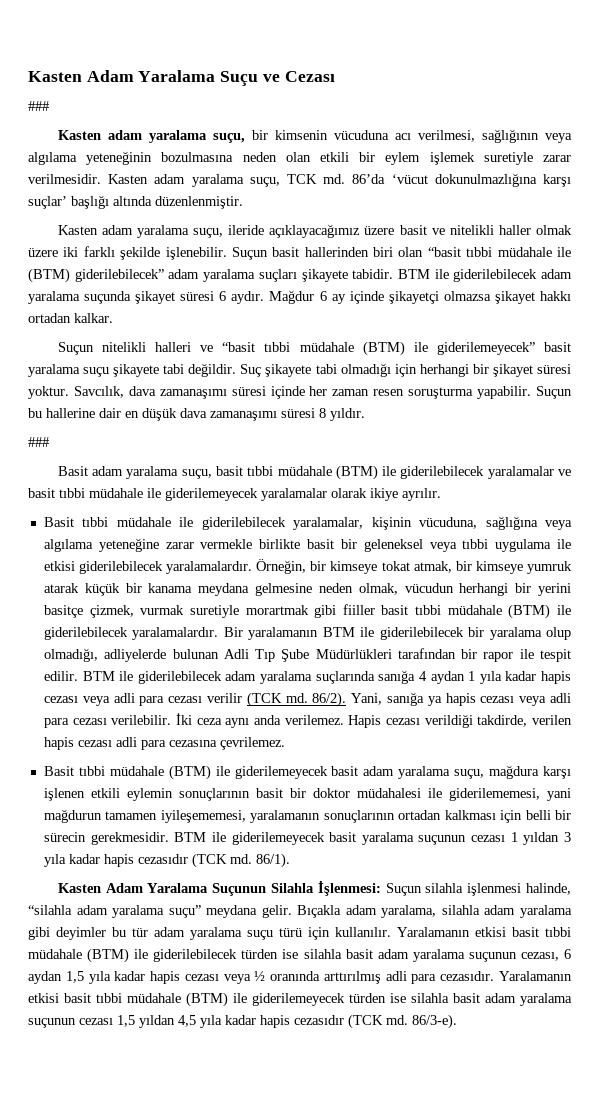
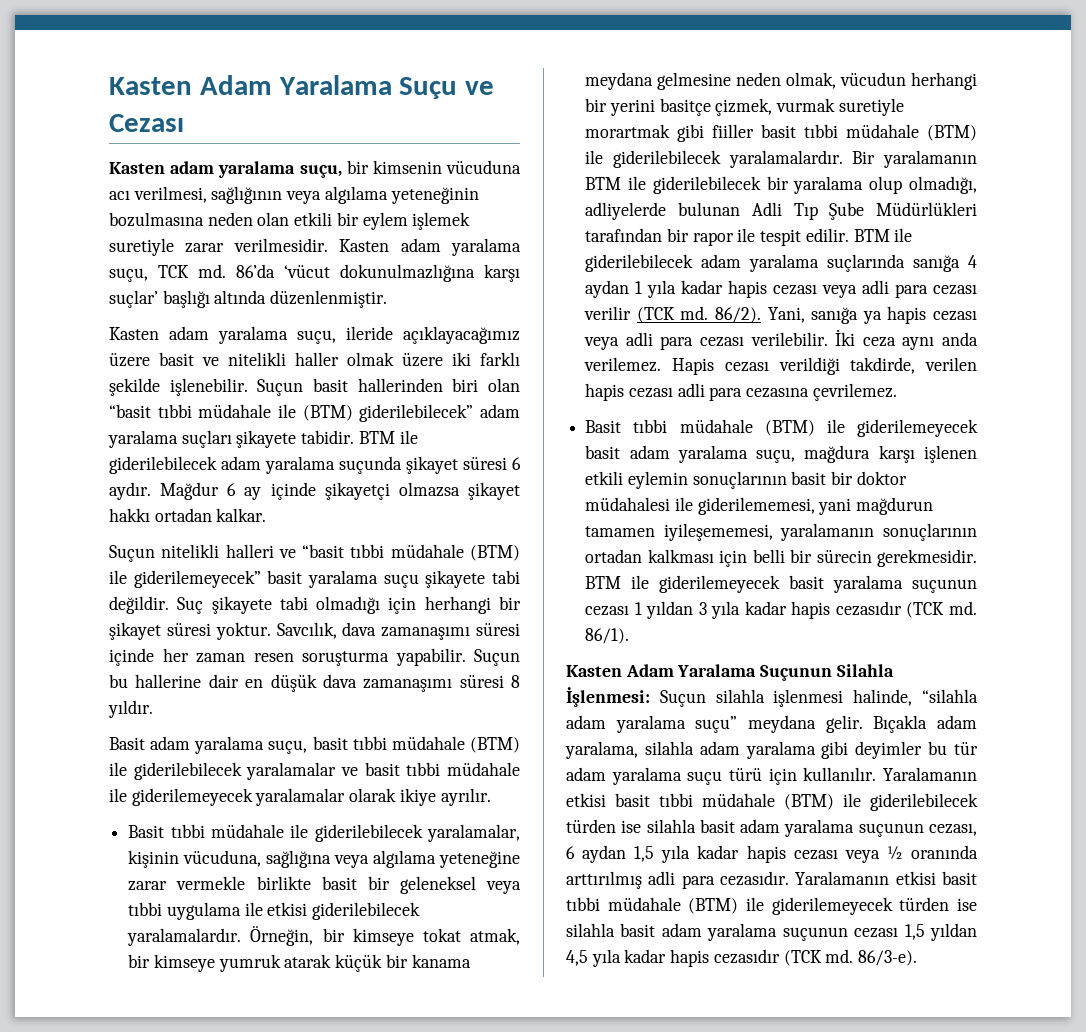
[28,101,49,111] // ### -> (184, 123) none
[28,437,49,447] // ### -> (153, 709) none

